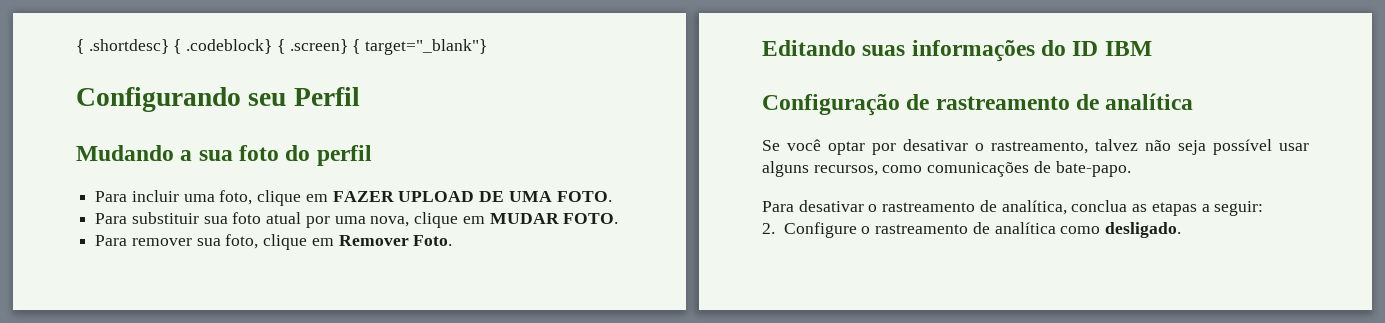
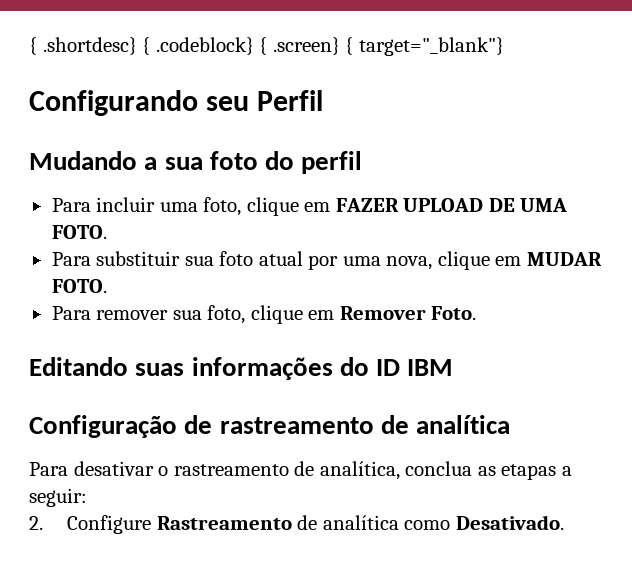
[762,139,1309,155] [762,161,1131,177] // Se você optar por desativar o rastreamento, talvez não seja possível usar alguns recursos, como comunicações de bate-papo. -> (511, 424) none
[861,224,969,234] o rastreamento -> [156,516,292,530] Rastreamento
[1105,222,1182,238] desligado. -> [455,515,564,530] Desativado.

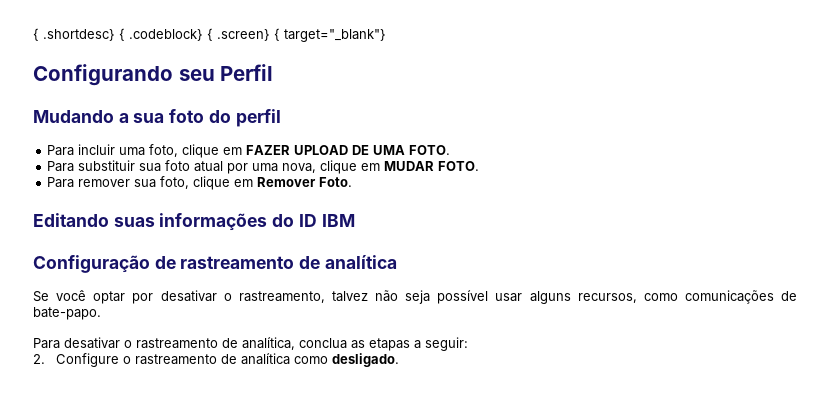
(511, 424) none -> [33,290,797,304] [33,307,101,320] // Se você optar por desativar o rastreamento, talvez não seja possível usar alguns recursos, como comunicações de bate-papo.
[156,516,292,530] Rastreamento -> [123,354,218,365] o rastreamento
[455,515,564,530] Desativado. -> [332,353,400,367] desligado.

